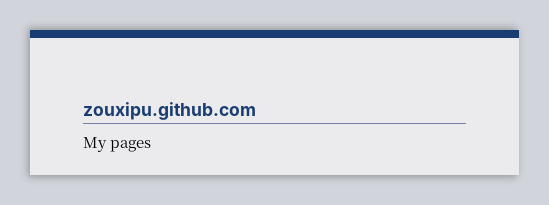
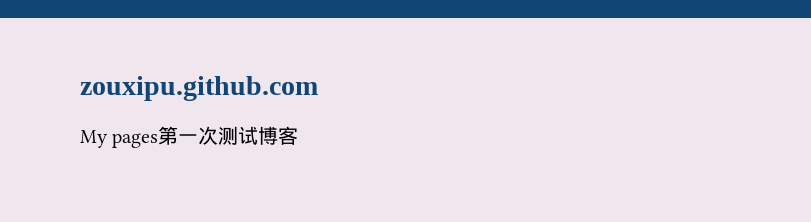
(152, 146) none -> [158,126,299,145] 第一次测试博客

